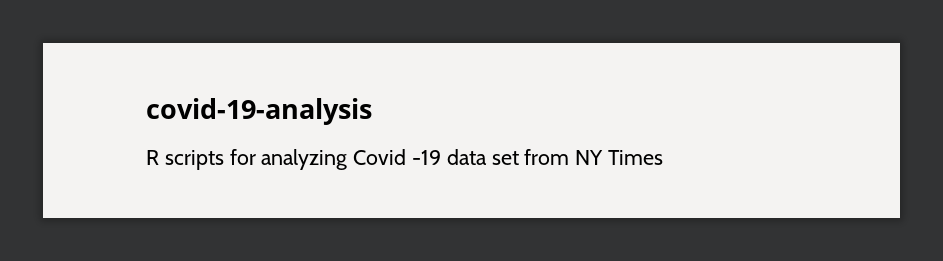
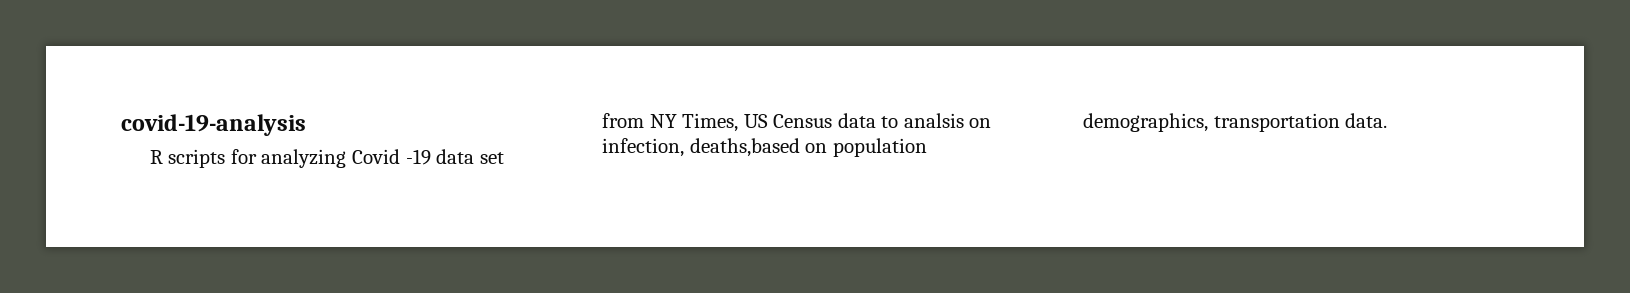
[608,150,664,165] Times -> [682,113,992,132] [602,138,927,157] [1083,113,1388,132] Times, US Census data to analsis on infection, deaths,based on population demographics, transportation data.

